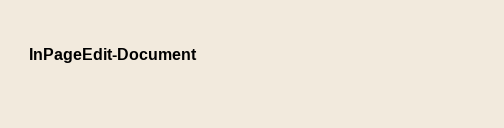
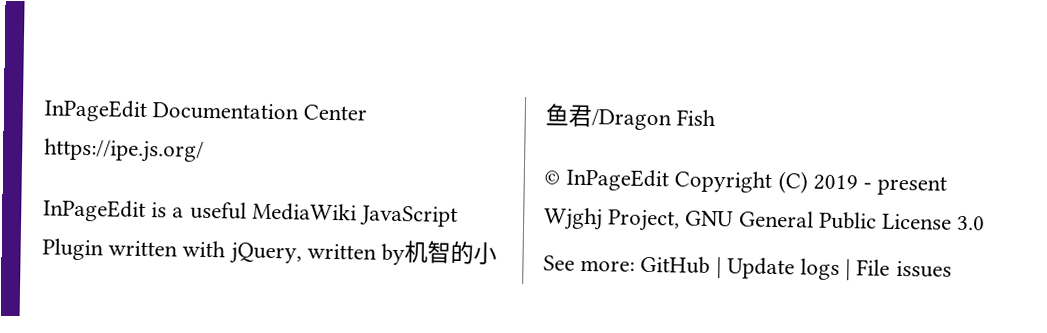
[29,48,197,63] InPageEdit-Document -> [44,99,368,123] [44,138,204,163] [43,199,459,227] [42,238,498,266] [545,103,717,131] [544,168,948,196] [544,207,986,232] [543,255,952,281] InPageEdit Documentation Center https://ipe.js.org/ // InPageEdit is a useful MediaWiki JavaScript Plugin written with jQuery, written by机智的小鱼君/Dragon Fish // © InPageEdit Copyright (C) 2019 - present Wjghj Project, GNU General Public License 3.0 // See more: GitHub | Update logs | File issues

